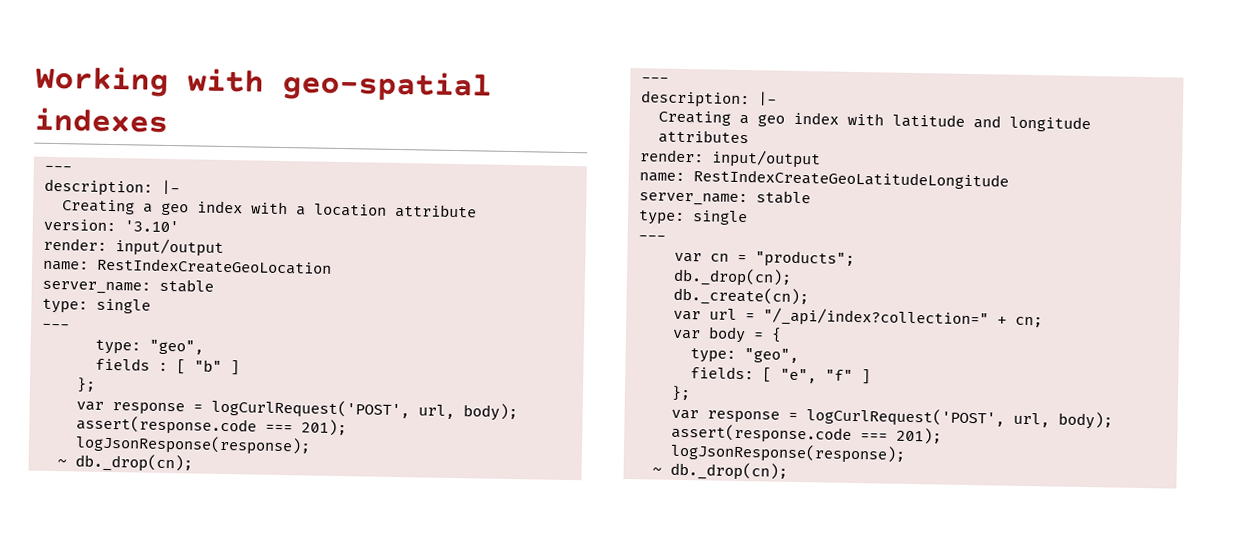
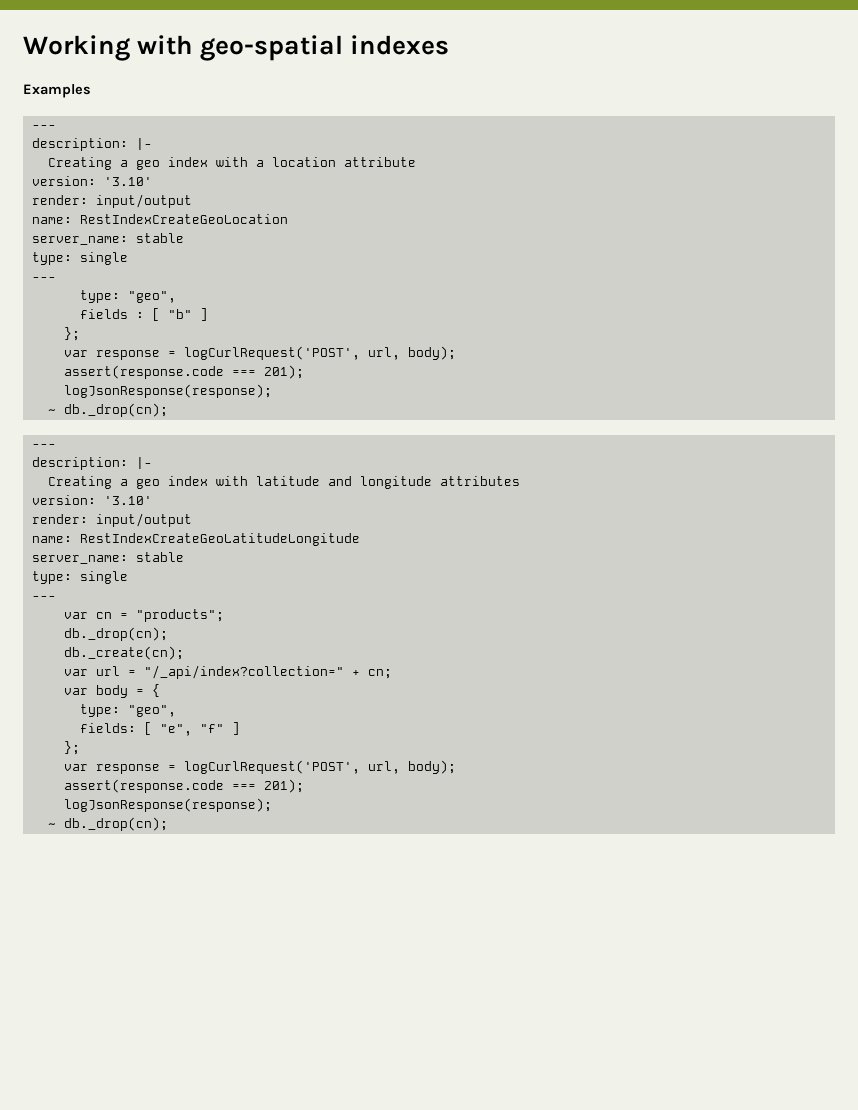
(168, 120) none -> [23,84,91,98] // Examples
(749, 137) none -> [31,495,152,505] // version: '3.10'

